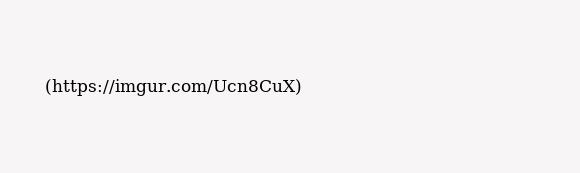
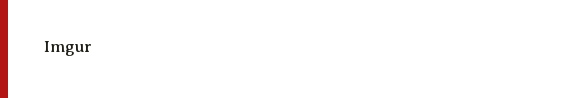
[45,79,302,96] (https://imgur.com/Ucn8CuX) -> [44,41,92,56] Imgur

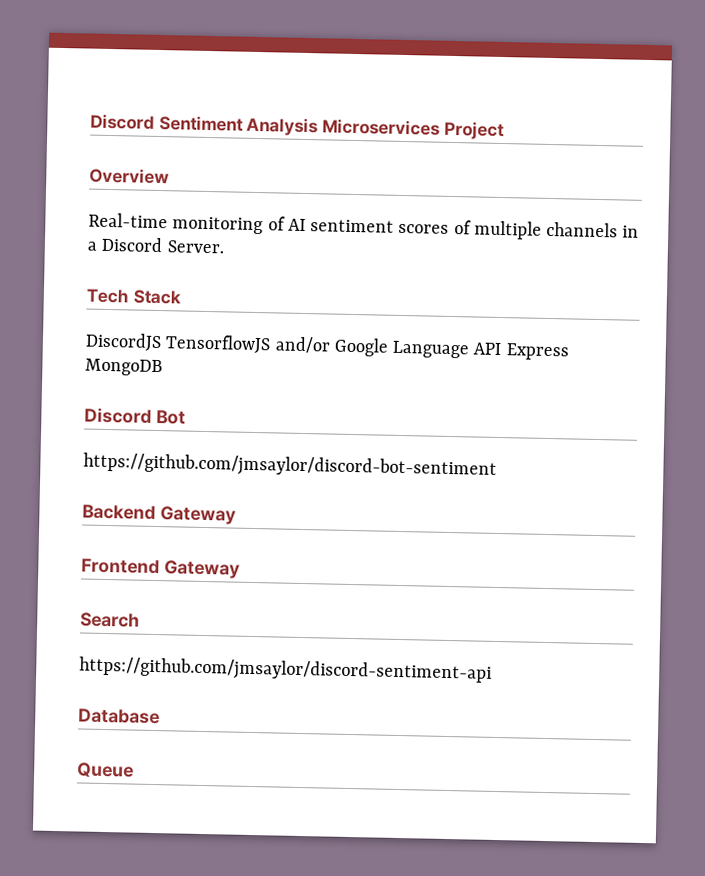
[44,41,92,56] Imgur -> [90,113,505,141] [89,167,170,185] [88,212,640,240] [87,236,224,254] [86,288,181,305] [85,332,569,361] [85,358,163,377] [84,407,186,425] [83,452,497,480] [82,504,236,525] [81,558,240,579] [80,612,140,628] [79,656,492,684] [78,708,160,725] [77,762,134,779] Discord Sentiment Analysis Microservices Project // Overview // Real-time monitoring of AI sentiment scores of multiple channels in a Discord Server. // Tech Stack // DiscordJS TensorflowJS and/or Google Language API Express MongoDB // Discord Bot // https://github.com/jmsaylor/discord-bot-sentiment // Backend Gateway // Frontend Gateway // Search // https://github.com/jmsaylor/discord-sentiment-api // Database // Queue

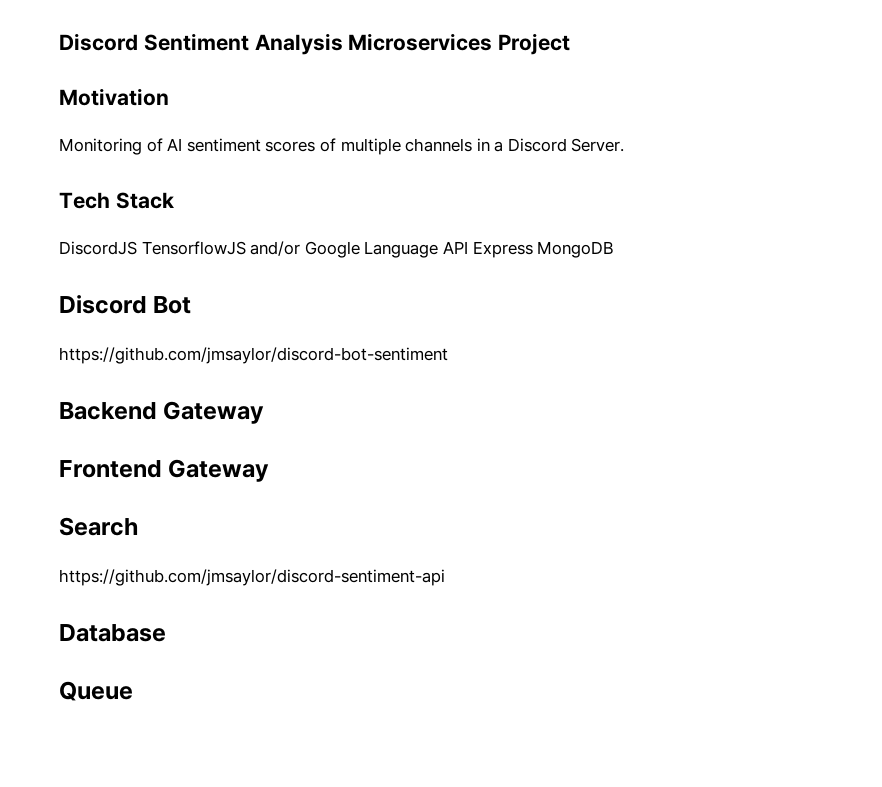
[89,167,170,185] [88,212,264,235] Overview // Real-time monitoring -> [59,88,169,106] [59,138,142,155] Motivation // Monitoring

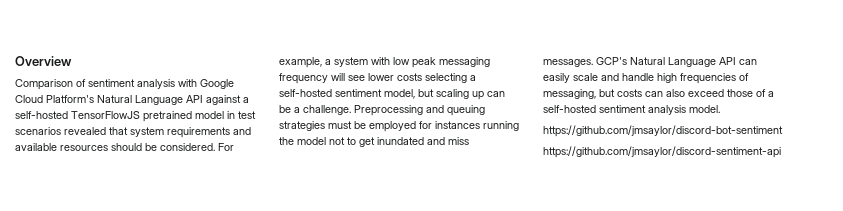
[59,33,571,55] [59,88,169,106] [59,138,625,155] [59,192,174,209] [59,241,615,258] [59,295,192,314] [59,347,448,364] [59,401,265,424] [59,459,270,482] [59,517,138,536] Discord Sentiment Analysis Microservices Project // Motivation // Monitoring of AI sentiment scores of multiple channels in a Discord Server. // Tech Stack // DiscordJS TensorflowJS and/or Google Language API Express MongoDB // Discord Bot // https://github.com/jmsaylor/discord-bot-sentiment // Backend Gateway // Frontend Gateway // Search -> [15,56,72,66] [15,79,234,90] [15,95,249,105] [15,111,256,122] [15,127,251,138] [15,143,234,151] [279,57,490,68] [279,73,476,84] [279,89,505,100] [279,105,485,116] [279,121,519,132] [279,137,469,147] [543,57,757,67] [543,73,749,84] [543,89,774,99] [543,105,720,115] [543,125,783,137] Overview // Comparison of sentiment analysis with Google Cloud Platform's Natural Language API against a self-hosted TensorFlowJS pretrained model in test scenarios revealed that system requirements and available resources should be considered. For example, a system with low peak messaging frequency will see lower costs selecting a self-hosted sentiment model, but scaling up can be a challenge. Preprocessing and queuing strategies must be employed for instances running the model not to get inundated and miss messages. GCP's Natural Language API can easily scale and handle high frequencies of messaging, but costs can also exceed those of a self-hosted sentiment analysis model. // https://github.com/jmsaylor/discord-bot-sentiment
[59,624,166,642] [59,681,133,701] // Database // Queue -> (781, 152) none

